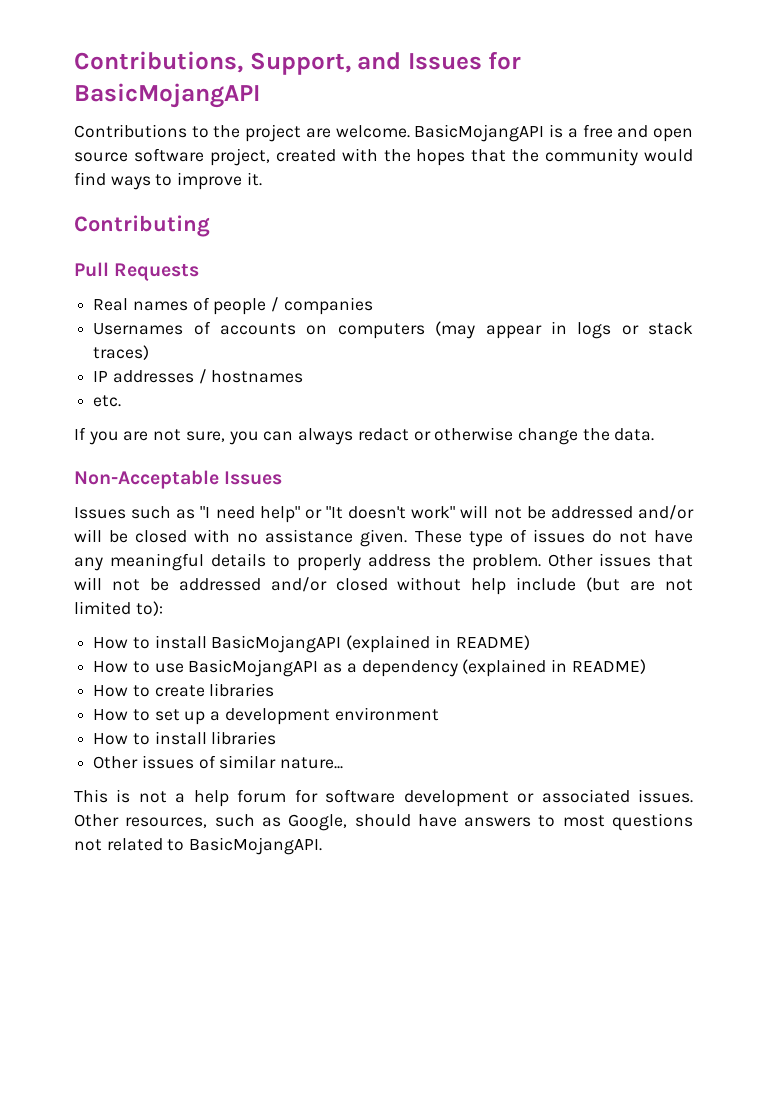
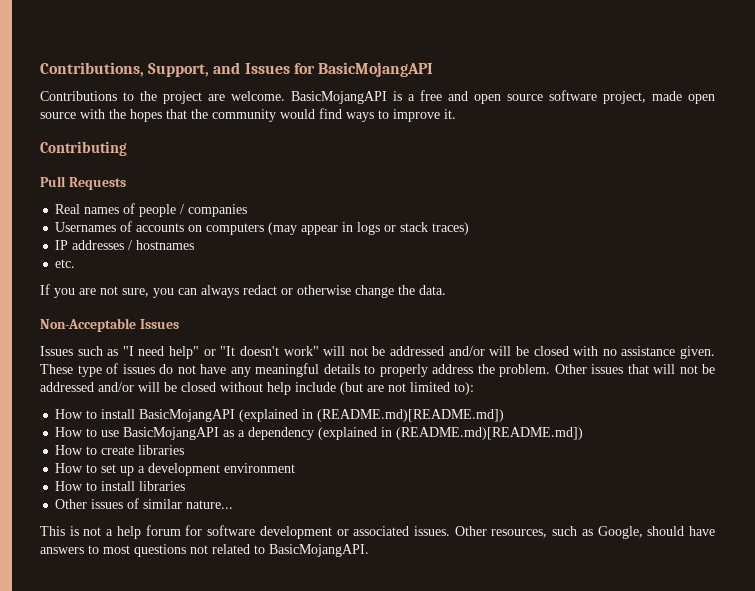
[275,149,336,162] created -> [652,91,715,104] [40,112,76,119] made open source
(327, 584) none -> [138,382,177,392] will be
[455,635,530,650] README) -> [317,409,505,422] (README.md)[README.md])
[571,659,646,674] README) -> [396,427,584,440] (README.md)[README.md])

